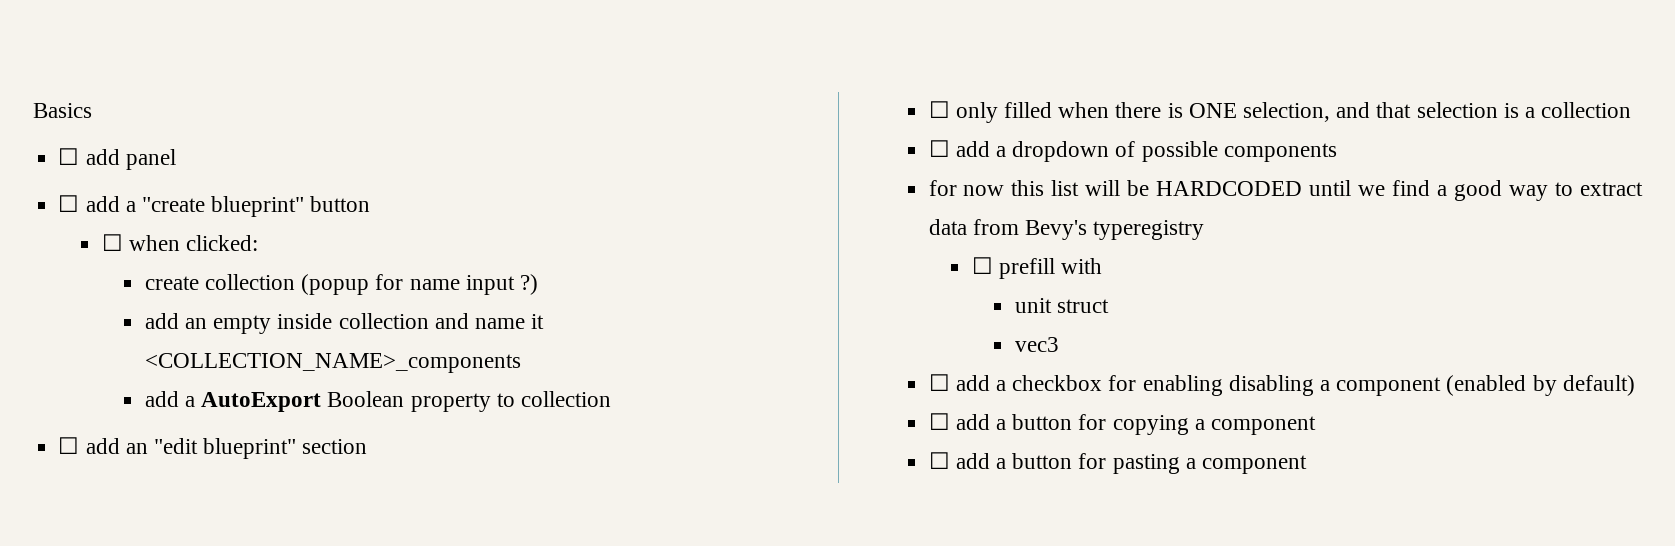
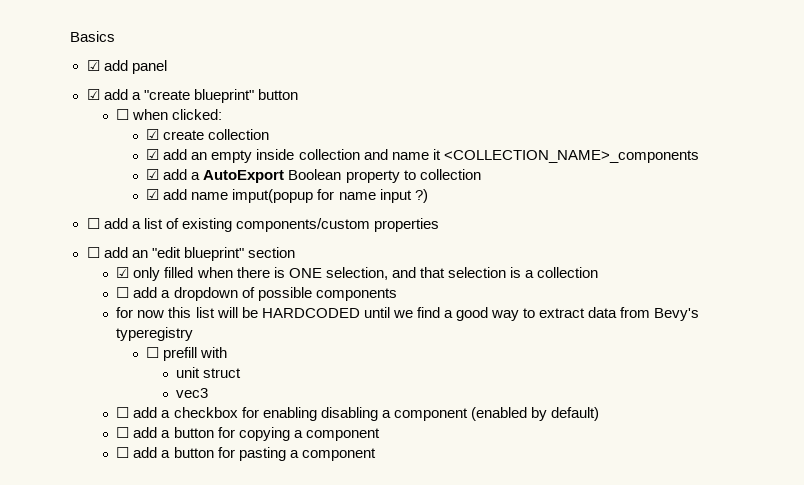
[58,148,80,165] ☐ -> [86,60,100,71] ☑
[58,195,80,212] ☐ -> [86,89,100,100] ☑
(258, 243) none -> [146,129,160,140] ☑
[301,274,539,295] (popup for name input ?) // -> [146,149,160,160] // ☑
(521, 363) none -> [146,169,160,180] ☑
(612, 399) none -> [146,189,428,203] [86,218,439,232] // ☑ add name imput(popup for name input ?) // ☐ add a list of existing components/custom properties
[928,101,950,118] ☐ -> [116,267,130,278] ☑

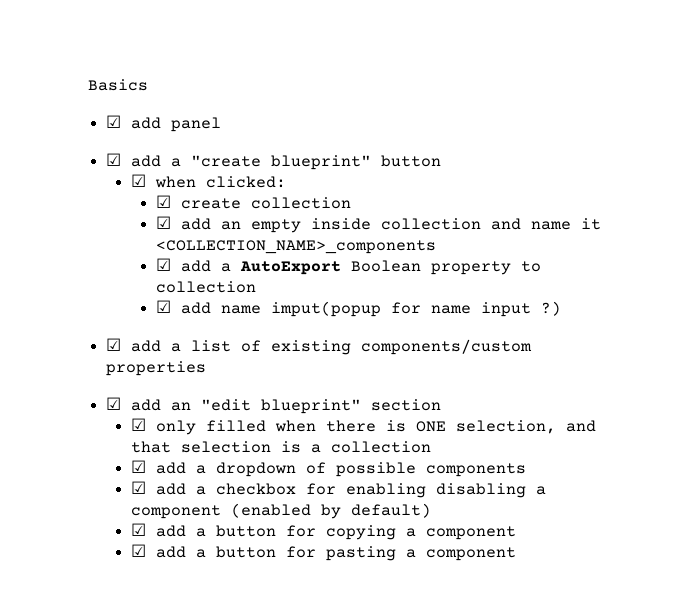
[116,109,130,120] ☐ -> [131,174,147,187] ☑
[86,218,100,229] ☐ -> [106,338,122,351] ☑
[86,247,100,258] ☐ -> [106,397,122,410] ☑
[116,287,130,298] ☐ -> [131,460,147,473] ☑
[116,307,700,321] [116,327,194,341] [146,347,228,361] [176,367,242,378] [176,388,209,398] [116,407,130,418] for now this list will be HARDCODED until we find a good way to extract data from Bevy's typeregistry // ☐ prefill with // unit struct // vec3 // ☐ -> [131,481,147,494] ☑
[116,427,130,438] ☐ -> [131,523,147,536] ☑
[116,447,130,458] ☐ -> [131,544,147,557] ☑

